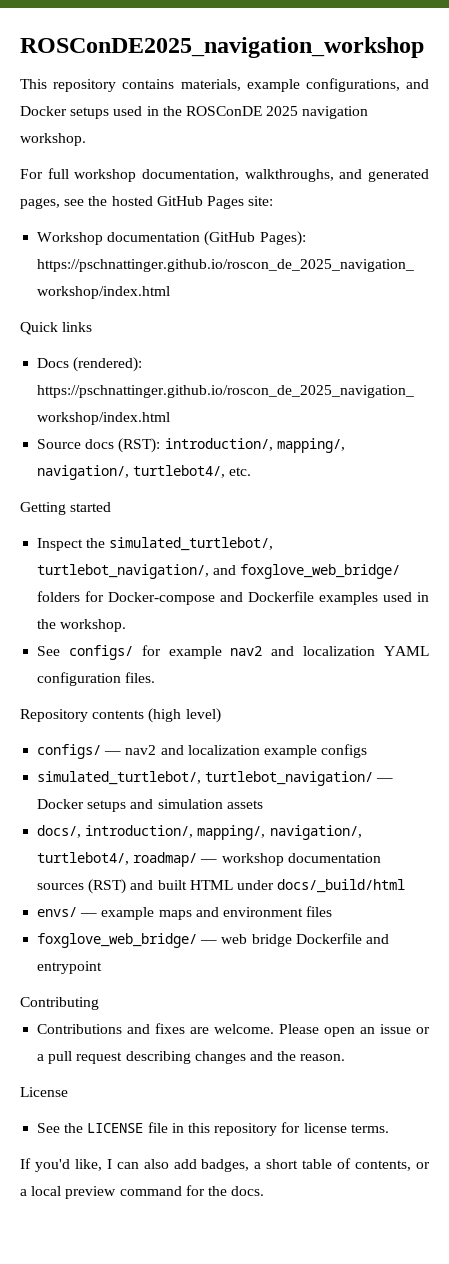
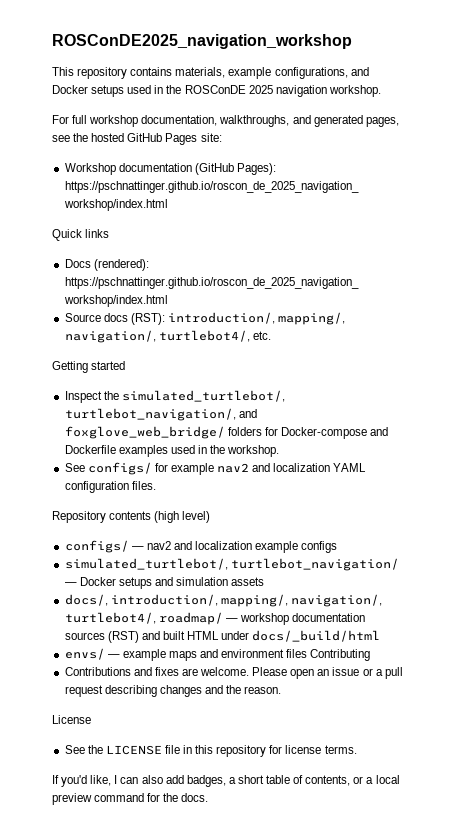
[37,933,389,948] [37,961,103,974] // foxglove_web_bridge/ — web bridge Dockerfile and entrypoint // -> (308, 653) none

